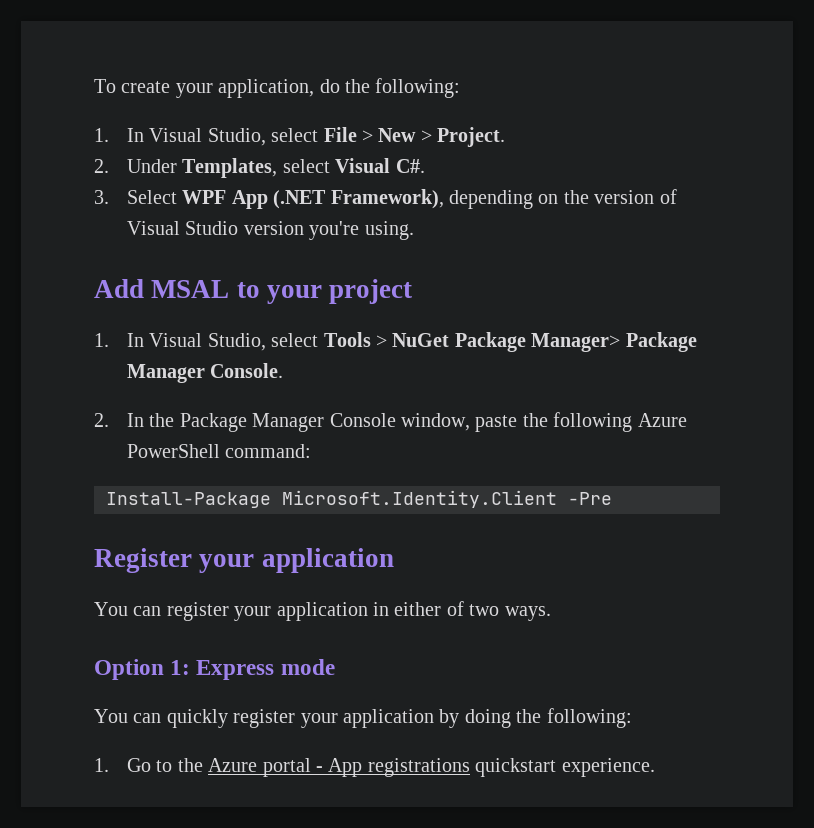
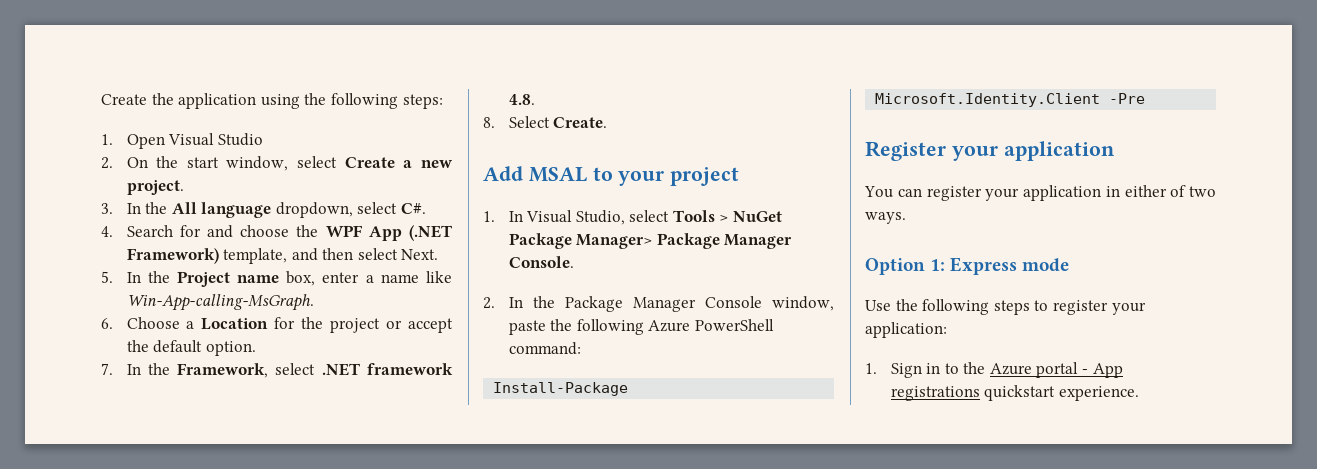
[94,78,461,98] [94,127,506,147] [94,158,425,178] [94,189,677,209] [126,221,414,240] To create your application, do the following: // 1. In Visual Studio, select File > New > Project. // 2. Under Templates, select Visual C#. // 3. Select WPF App (.NET Framework), depending on the version of Visual Studio version you're using. -> [101,93,443,109] [101,133,263,149] [101,156,453,171] [126,180,184,195] [101,202,427,218] [101,225,452,241] [126,248,439,264] [101,271,453,287] [126,294,314,311] [101,317,454,333] [126,340,256,356] [101,363,453,378] [508,94,535,105] [483,116,608,128] Create the application using the following steps: // 1. Open Visual Studio // 2. On the start window, select Create a new project. // 3. In the All language dropdown, select C#. // 4. Search for and choose the WPF App (.NET Framework) template, and then select Next. // 5. In the Project name box, enter a name like Win-App-calling-MsGraph. // 6. Choose a Location for the project or accept the default option. // 7. In the Framework, select .NET framework 4.8. // 8. Select Create.
[94,708,632,728] [94,758,151,772] You can quickly register your application by doing the following: // 1. Go -> [865,299,1146,315] [865,322,947,338] [865,363,941,378] Use the following steps to register your application: // 1. Sign in

